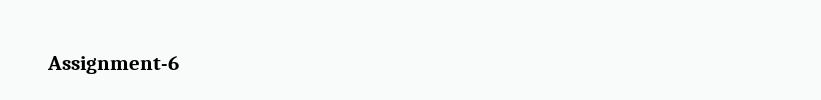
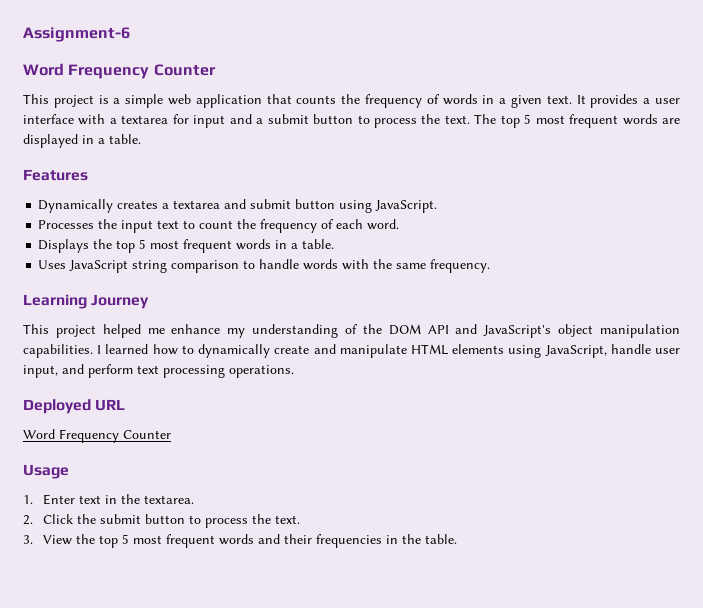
(179, 65) none -> [23,63,216,79] [23,94,680,108] [23,114,680,128] [23,134,141,148] [23,169,88,181] [38,199,438,213] [38,219,400,233] [38,239,335,253] [38,259,491,273] [23,294,150,309] [23,324,680,338] [23,344,680,358] [23,364,294,378] [23,399,126,414] [23,429,171,443] [23,464,69,479] [23,494,195,505] [23,514,301,528] [23,534,458,548] // Word Frequency Counter // This project is a simple web application that counts the frequency of words in a given text. It provides a user interface with a textarea for input and a submit button to process the text. The top 5 most frequent words are displayed in a table. // Features // Dynamically creates a textarea and submit button using JavaScript. // Processes the input text to count the frequency of each word. // Displays the top 5 most frequent words in a table. // Uses JavaScript string comparison to handle words with the same frequency. // Learning Journey // This project helped me enhance my understanding of the DOM API and JavaScript's object manipulation capabilities. I learned how to dynamically create and manipulate HTML elements using JavaScript, handle user input, and perform text processing operations. // Deployed URL // Word Frequency Counter // Usage // 1. Enter text in the textarea. // 2. Click the submit button to process the text. // 3. View the top 5 most frequent words and their frequencies in the table.

